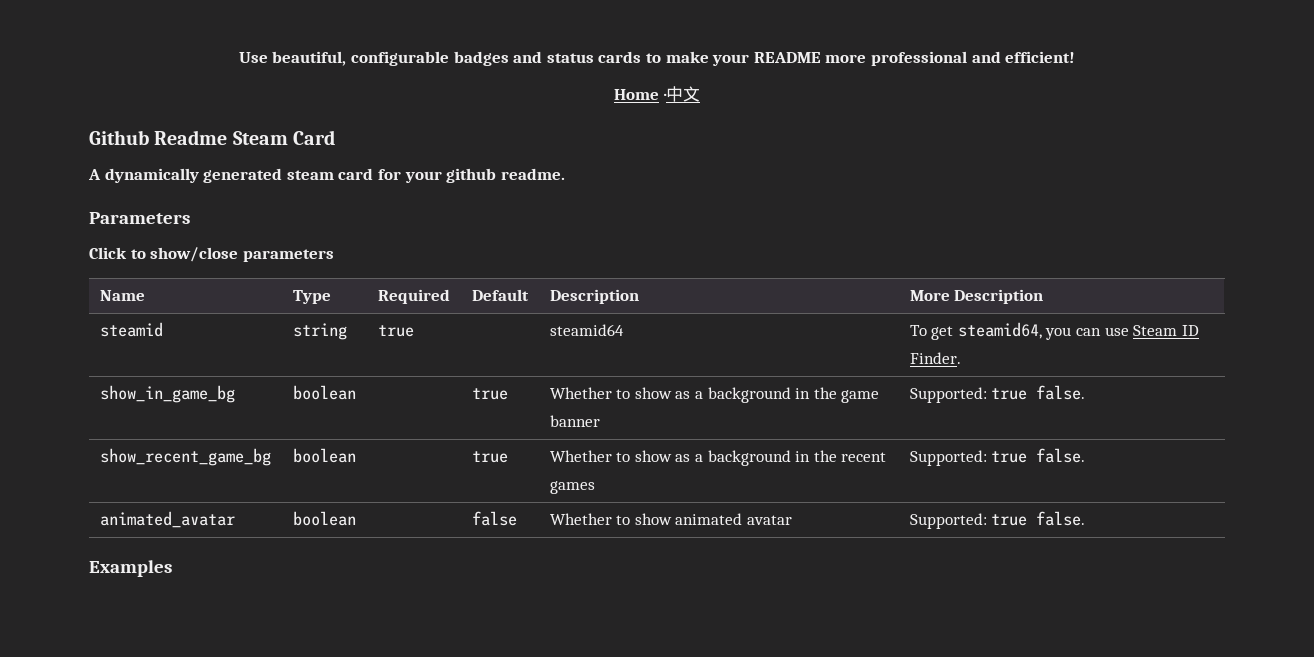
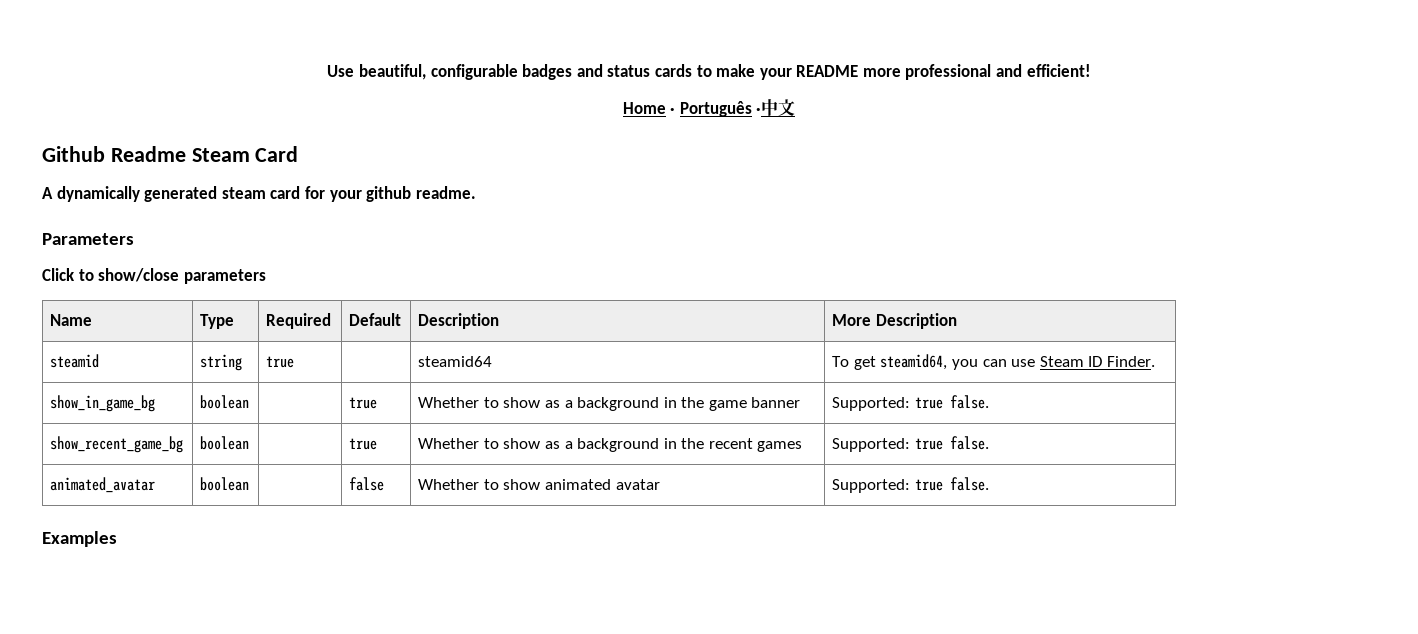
(667, 96) none -> [679,101,762,117] Português ·

